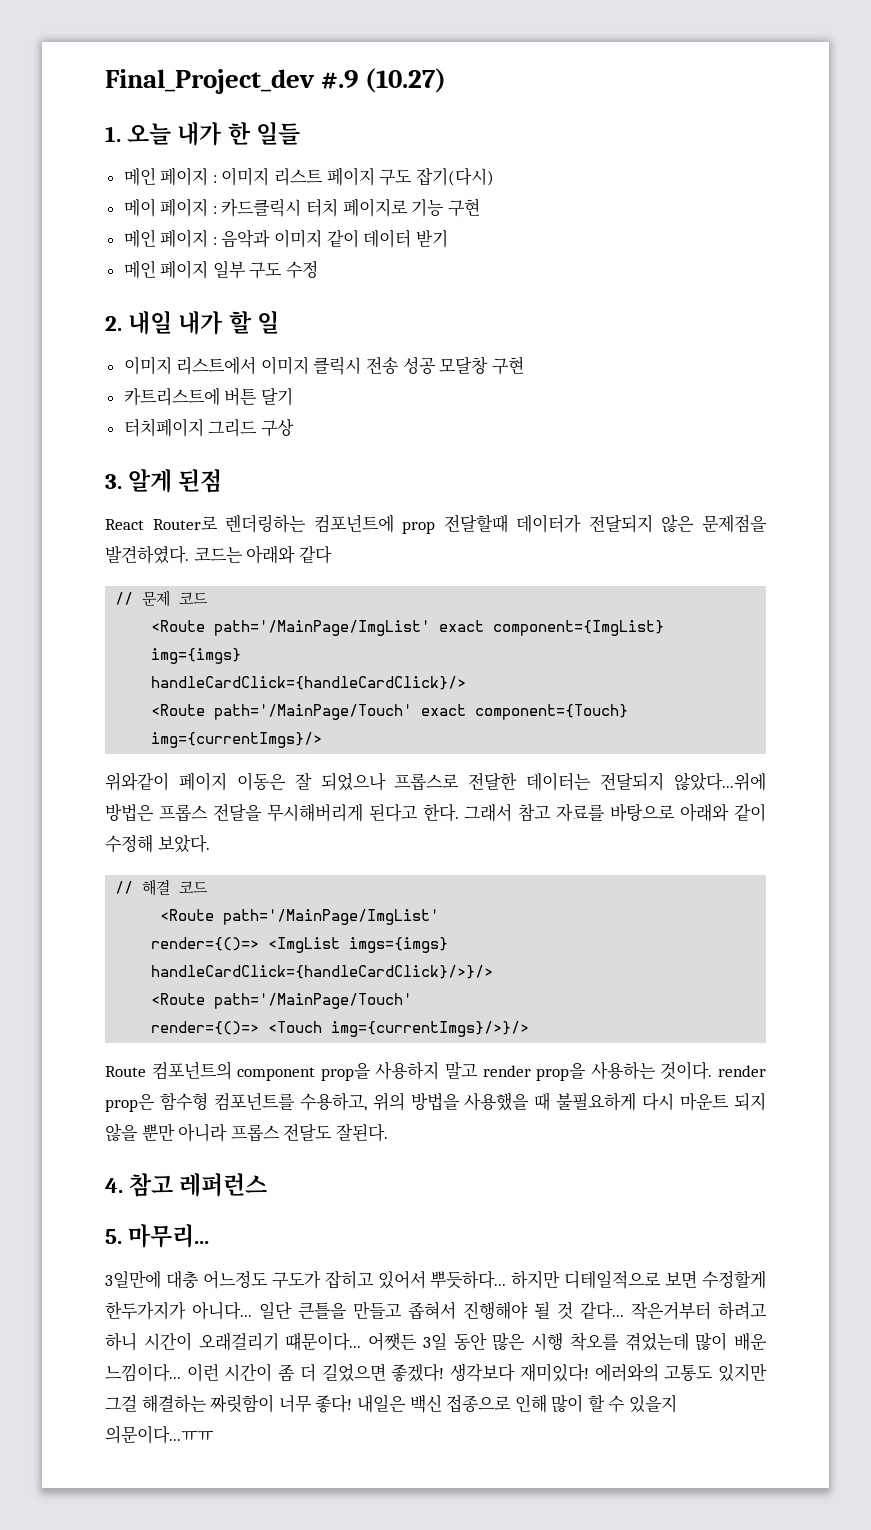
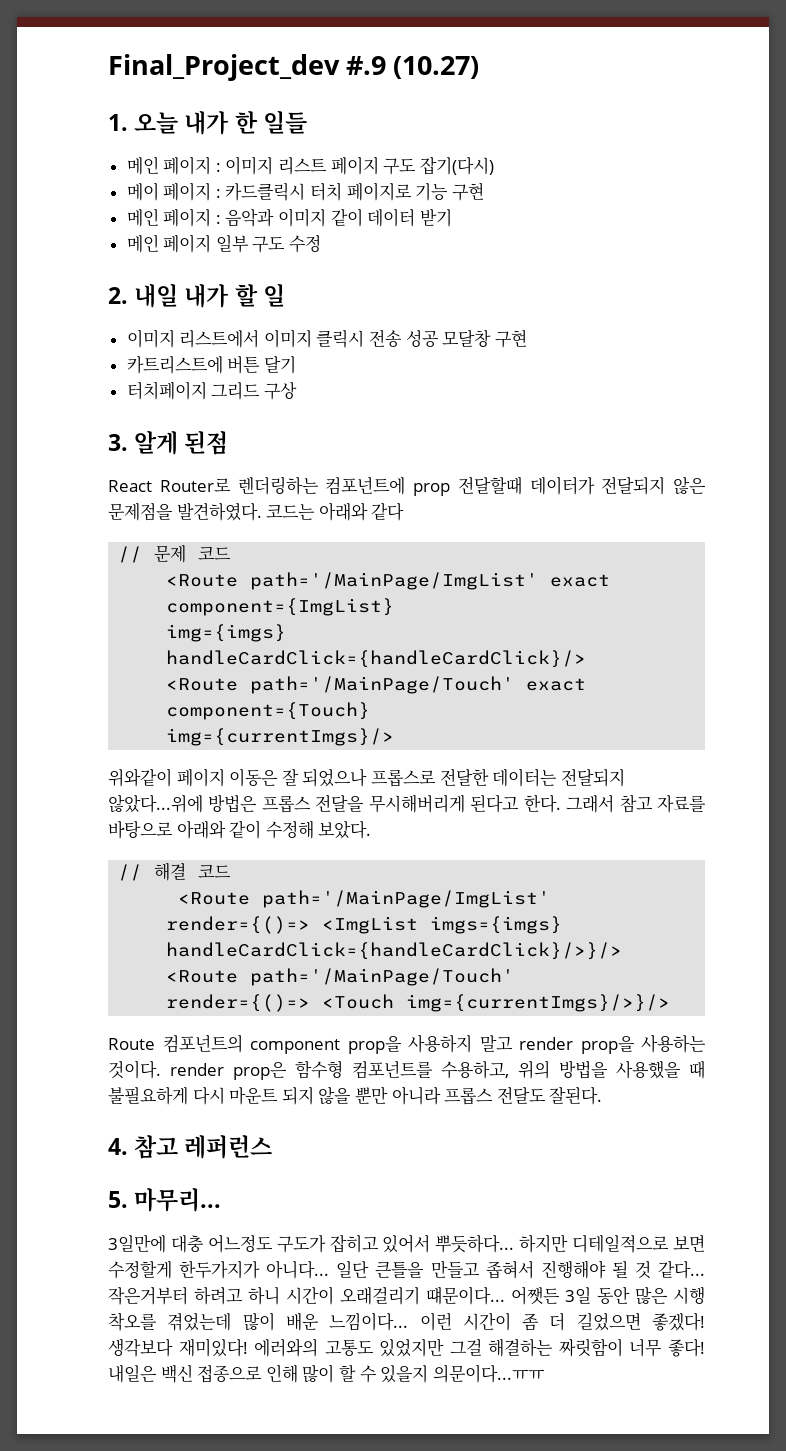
[718,1363,768,1382] 있지만 -> [379,1338,445,1357] 있었지만

